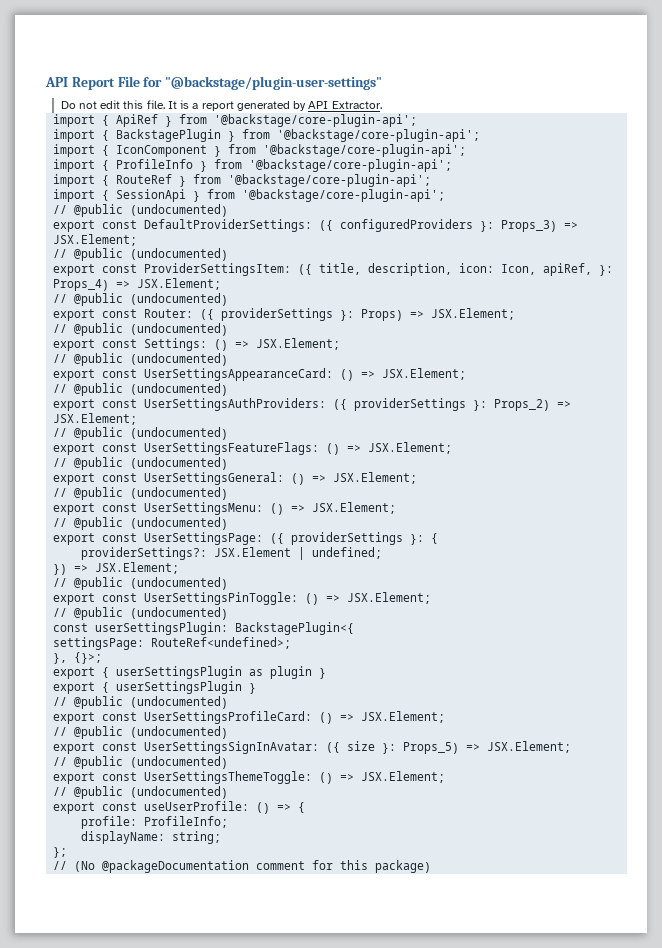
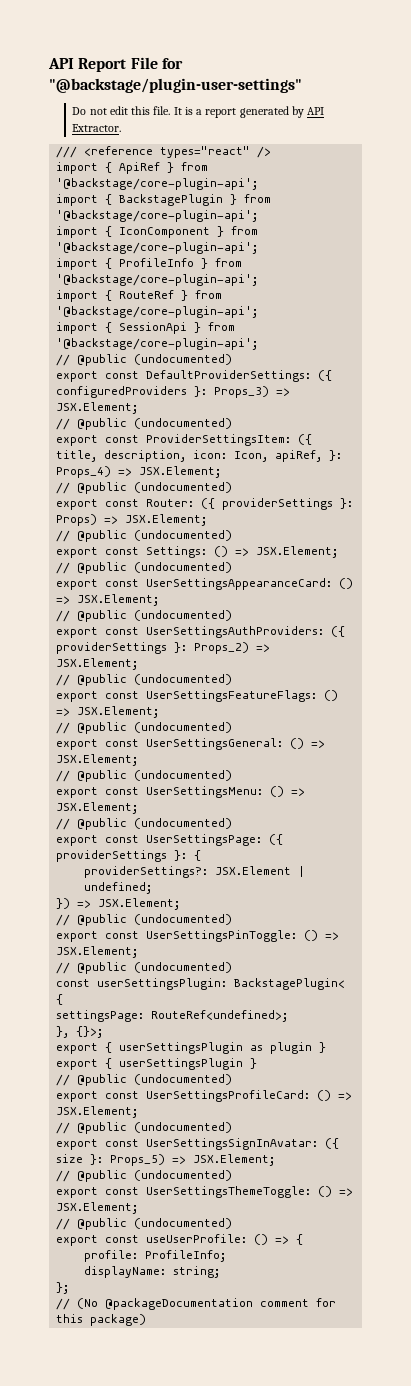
(382, 105) none -> [56,146,272,158] // /// <reference types="react" />
[235,622,355,635] BackstagePlugin<{ -> [234,978,346,990] [56,994,64,1005] BackstagePlugin< {

